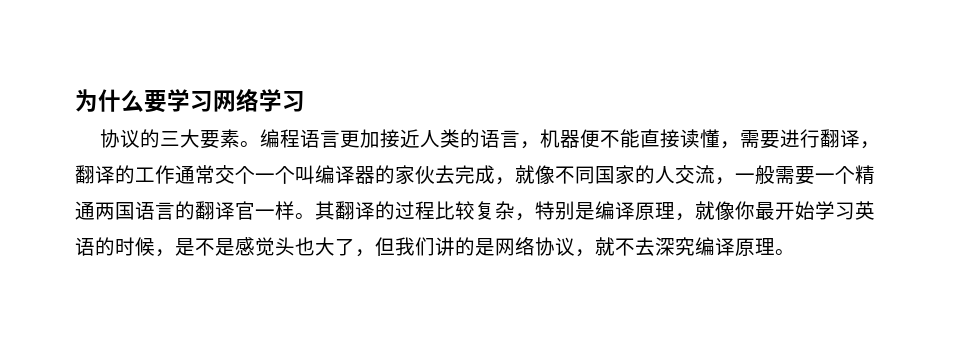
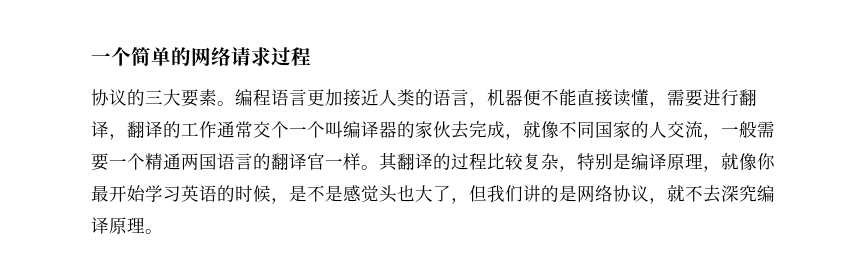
[75,88,305,113] 为什么要学习网络学习 -> [91,47,311,66] 一个简单的网络请求过程

